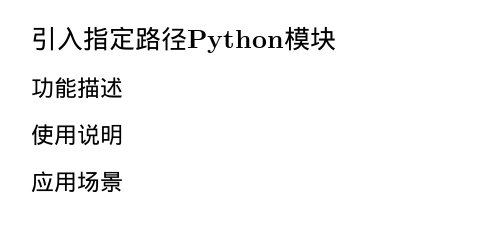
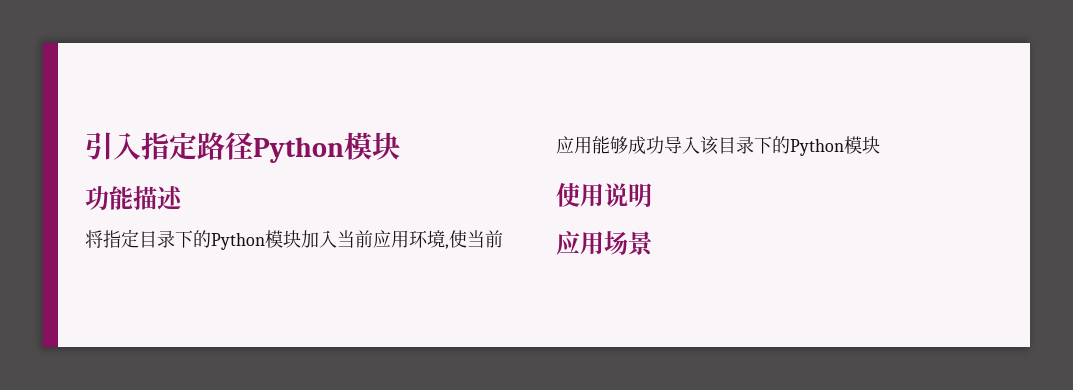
(123, 87) none -> [85,229,503,250] [556,136,880,156] // 将指定目录下的Python模块加入当前应用环境,使当前应用能够成功导入该目录下的Python模块

